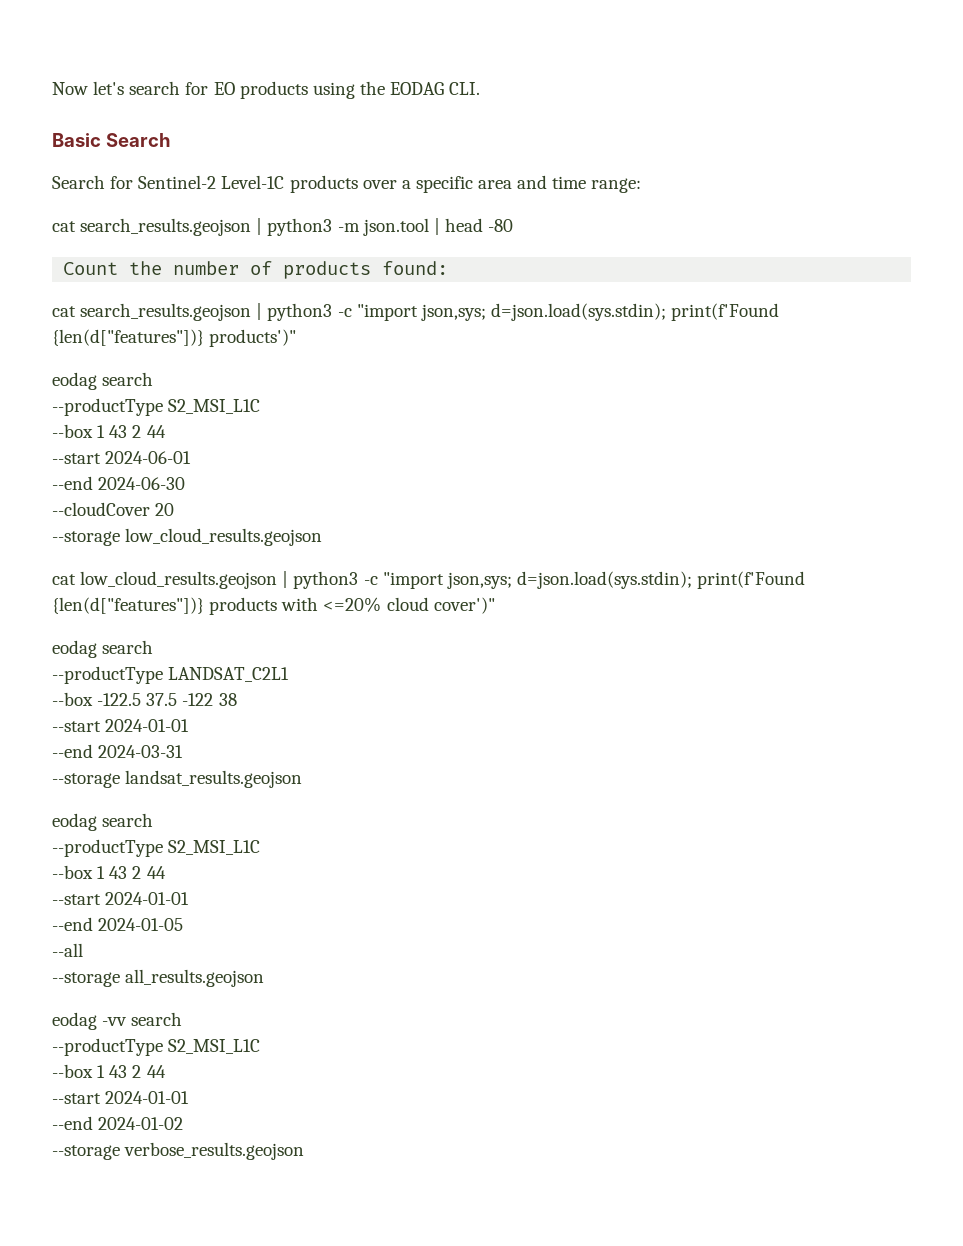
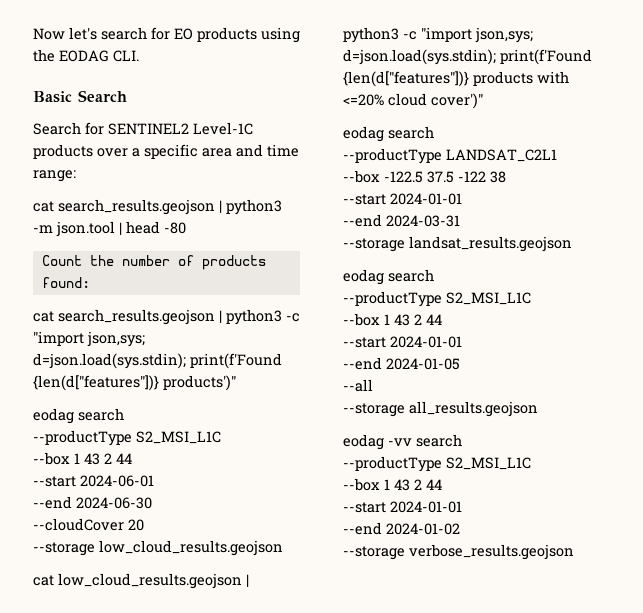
[138,175,217,189] Sentinel-2 -> [108,123,189,135] SENTINEL2

